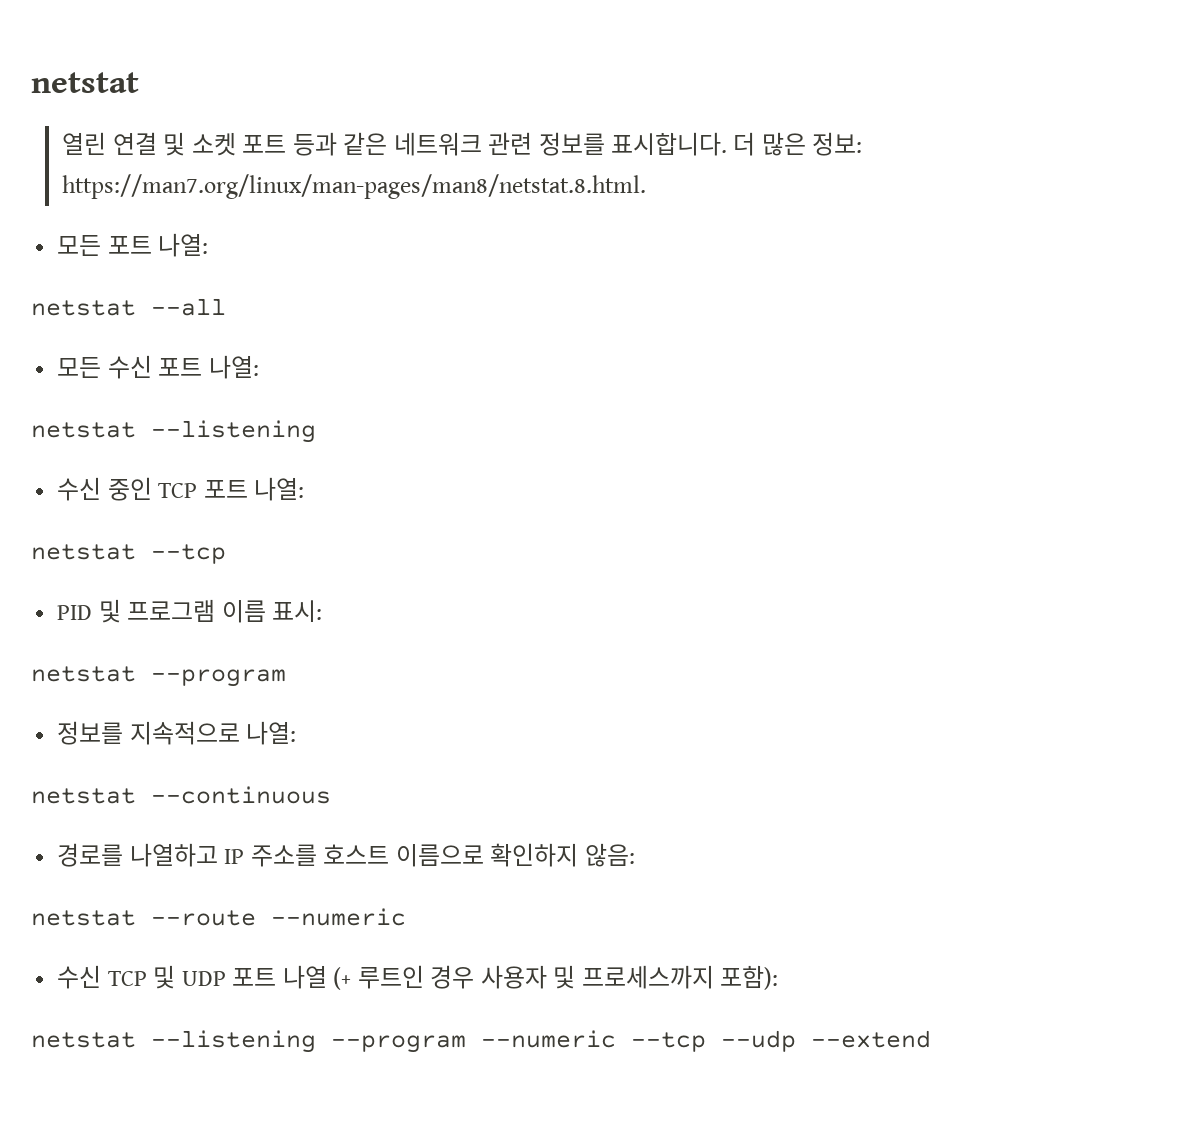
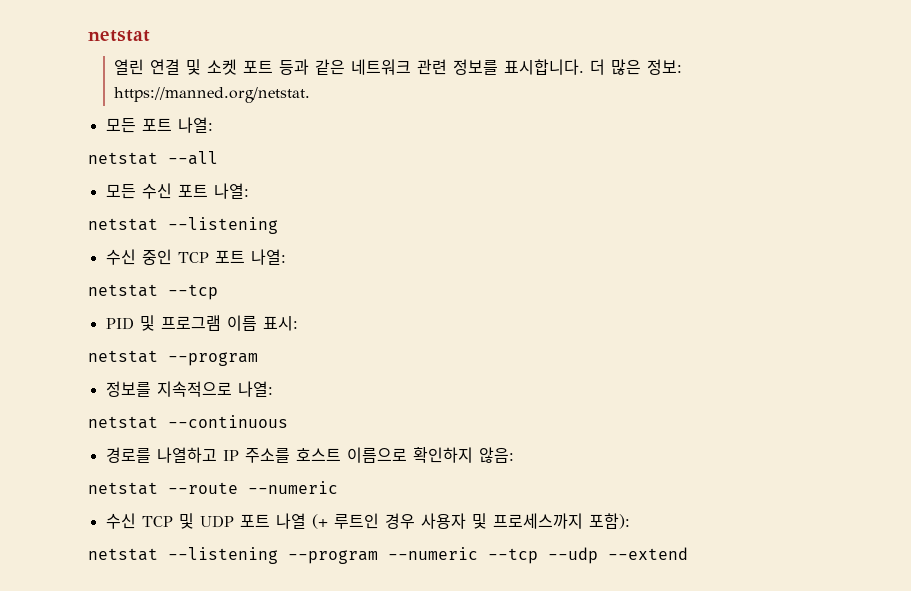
[62,174,647,199] https://man7.org/linux/man-pages/man8/netstat.8.html. -> [114,87,311,103] https://manned.org/netstat.

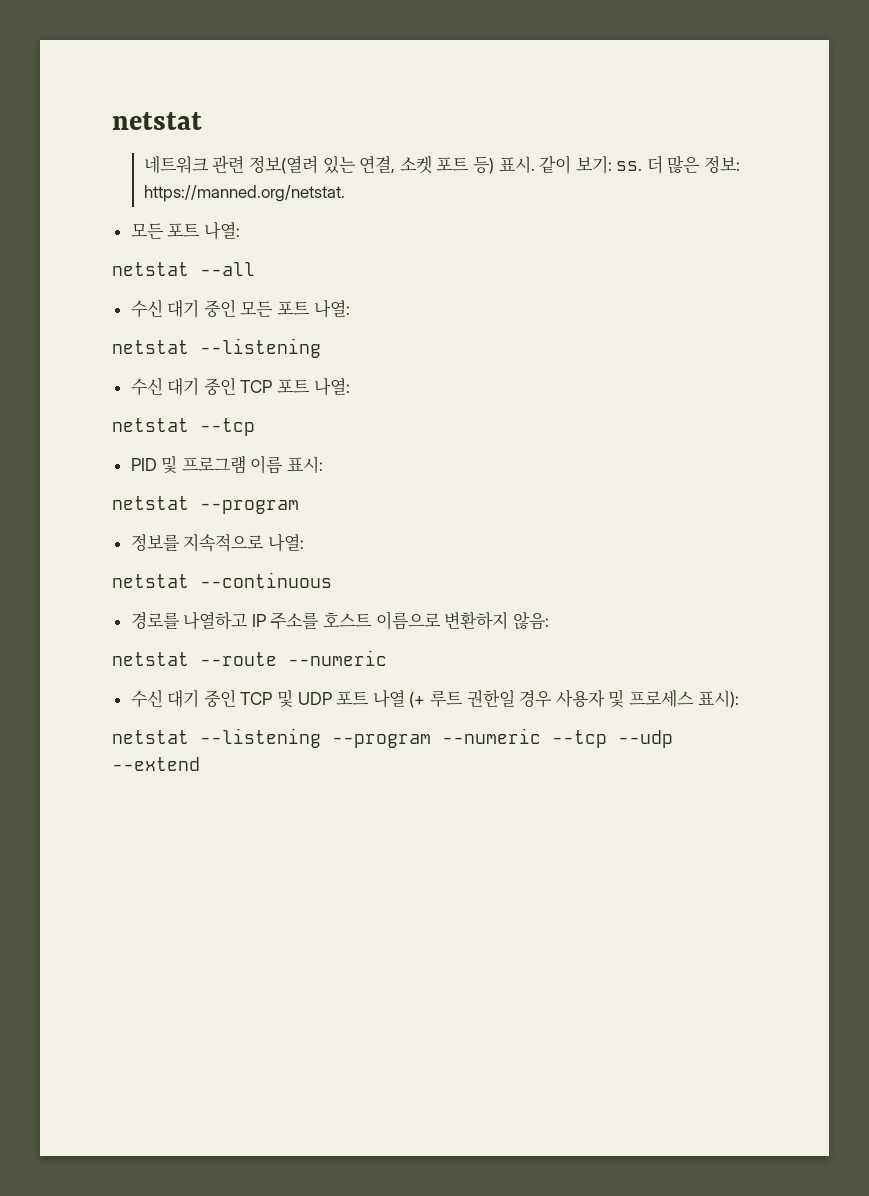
[114,59,585,75] 열린 연결 및 소켓 포트 등과 같은 네트워크 관련 정보를 표시합니다. -> [143,155,643,174] 네트워크 관련 정보(열려 있는 연결, 소켓 포트 등) 표시. 같이 보기: ss.
[105,183,172,199] 모든 수신 -> [130,299,274,318] 수신 대기 중인 모든
(136, 257) none -> [167,378,200,396] 대기
[412,447,473,463] 확인하지 -> [444,611,509,630] 변환하지
(136, 521) none -> [167,689,236,708] 대기 중인
[333,513,379,529] 루트인 -> [430,689,515,708] 루트 권한일
[492,513,630,529] 프로세스까지 포함): -> [628,690,739,708] 프로세스 표시):

